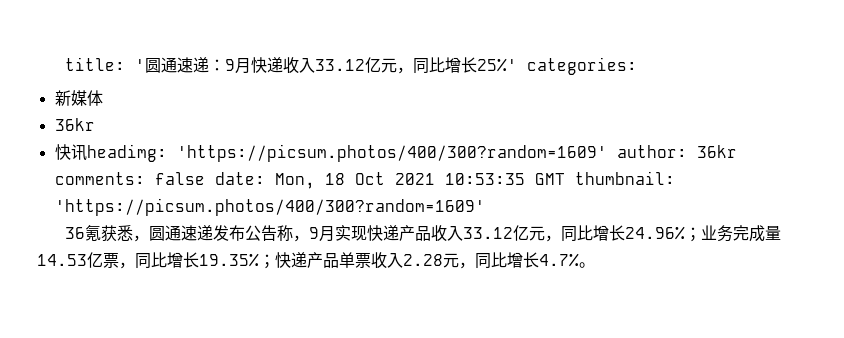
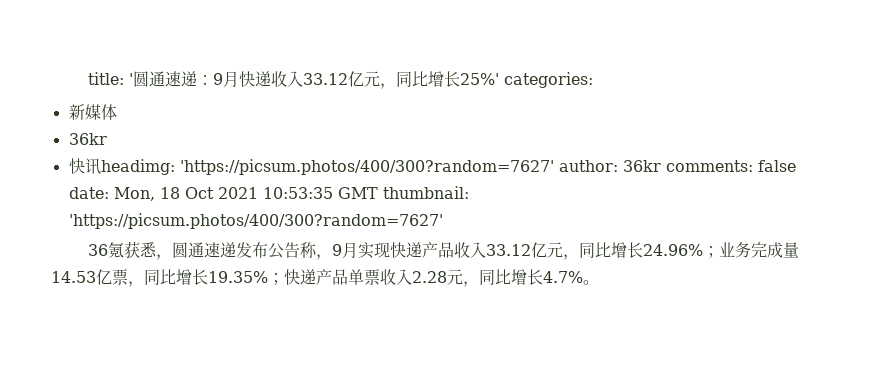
[176,144,607,162] 'https://picsum.photos/400/300?random=1609' -> [179,159,554,175] 'https://picsum.photos/400/300?random=7627'
[54,198,485,216] 'https://picsum.photos/400/300?random=1609' -> [68,213,443,229] 'https://picsum.photos/400/300?random=7627'

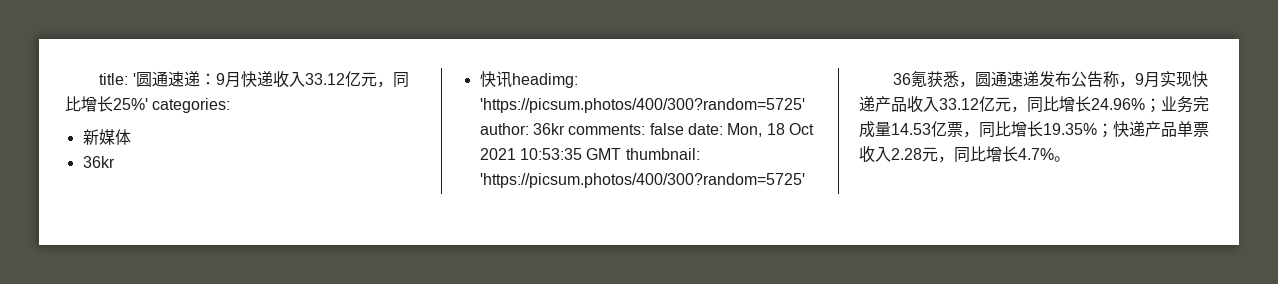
[179,159,554,175] 'https://picsum.photos/400/300?random=7627' -> [479,98,805,113] 'https://picsum.photos/400/300?random=5725'
[68,213,443,229] 'https://picsum.photos/400/300?random=7627' -> [479,173,805,188] 'https://picsum.photos/400/300?random=5725'

